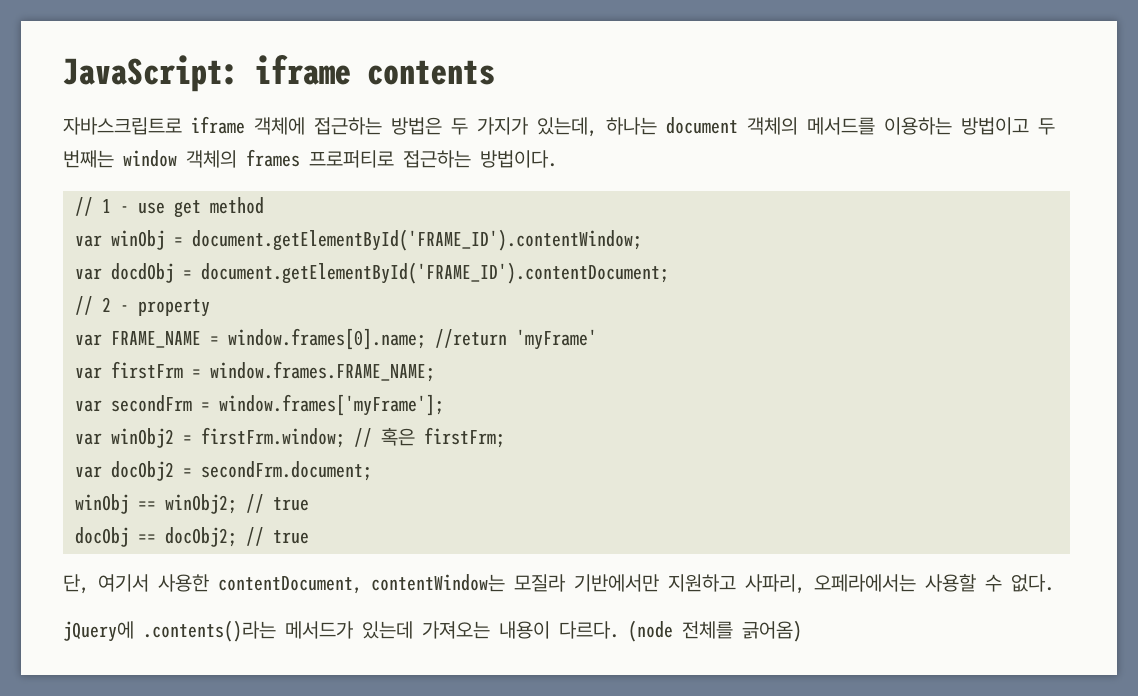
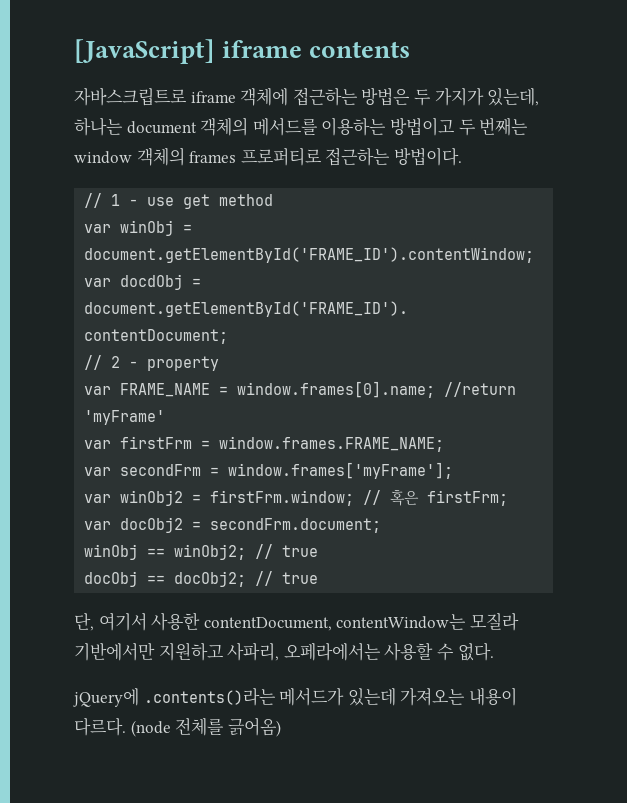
[63,55,239,92] JavaScript: -> [74,39,215,64] [JavaScript]

